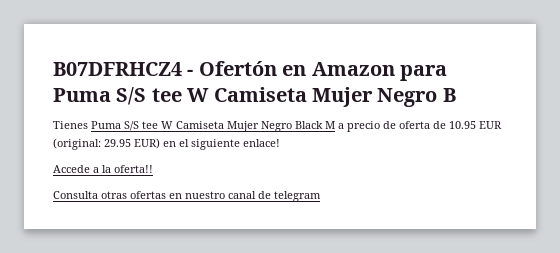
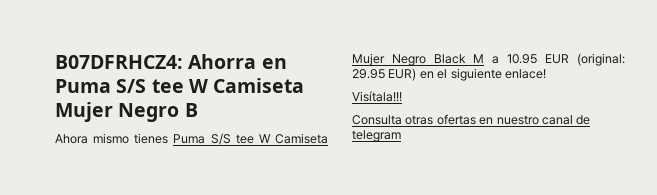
[53,61,447,81] B07DFRHCZ4 - Ofertón en Amazon para -> [55,54,287,69] B07DFRHCZ4: Ahorra en
[53,121,88,129] Tienes -> [55,133,169,144] Ahora mismo tienes
[347,121,446,132] precio de oferta de -> (499, 60) none
[53,165,153,173] Accede a la oferta!! -> [352,91,402,102] Visítala!!!

